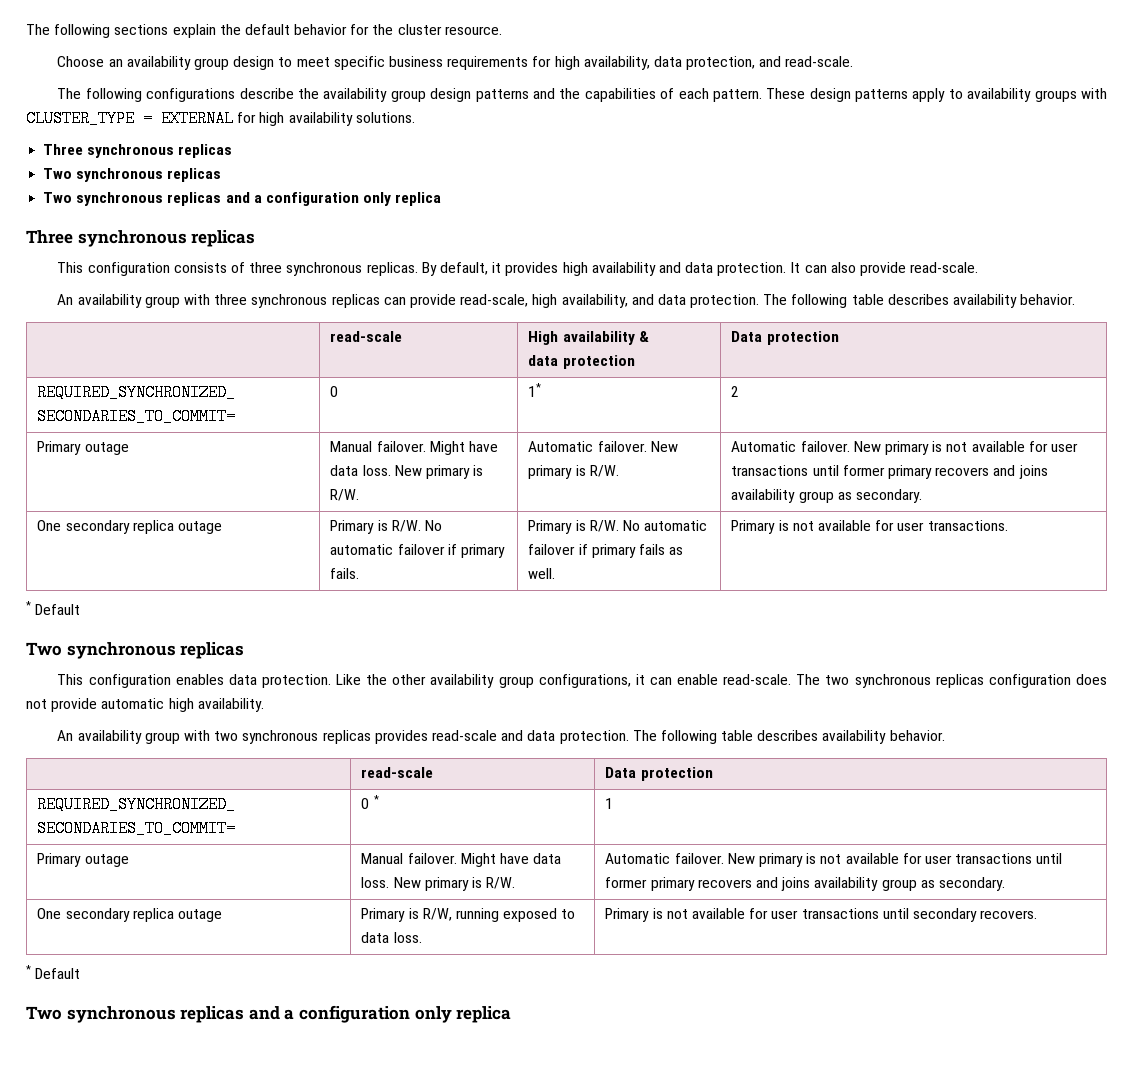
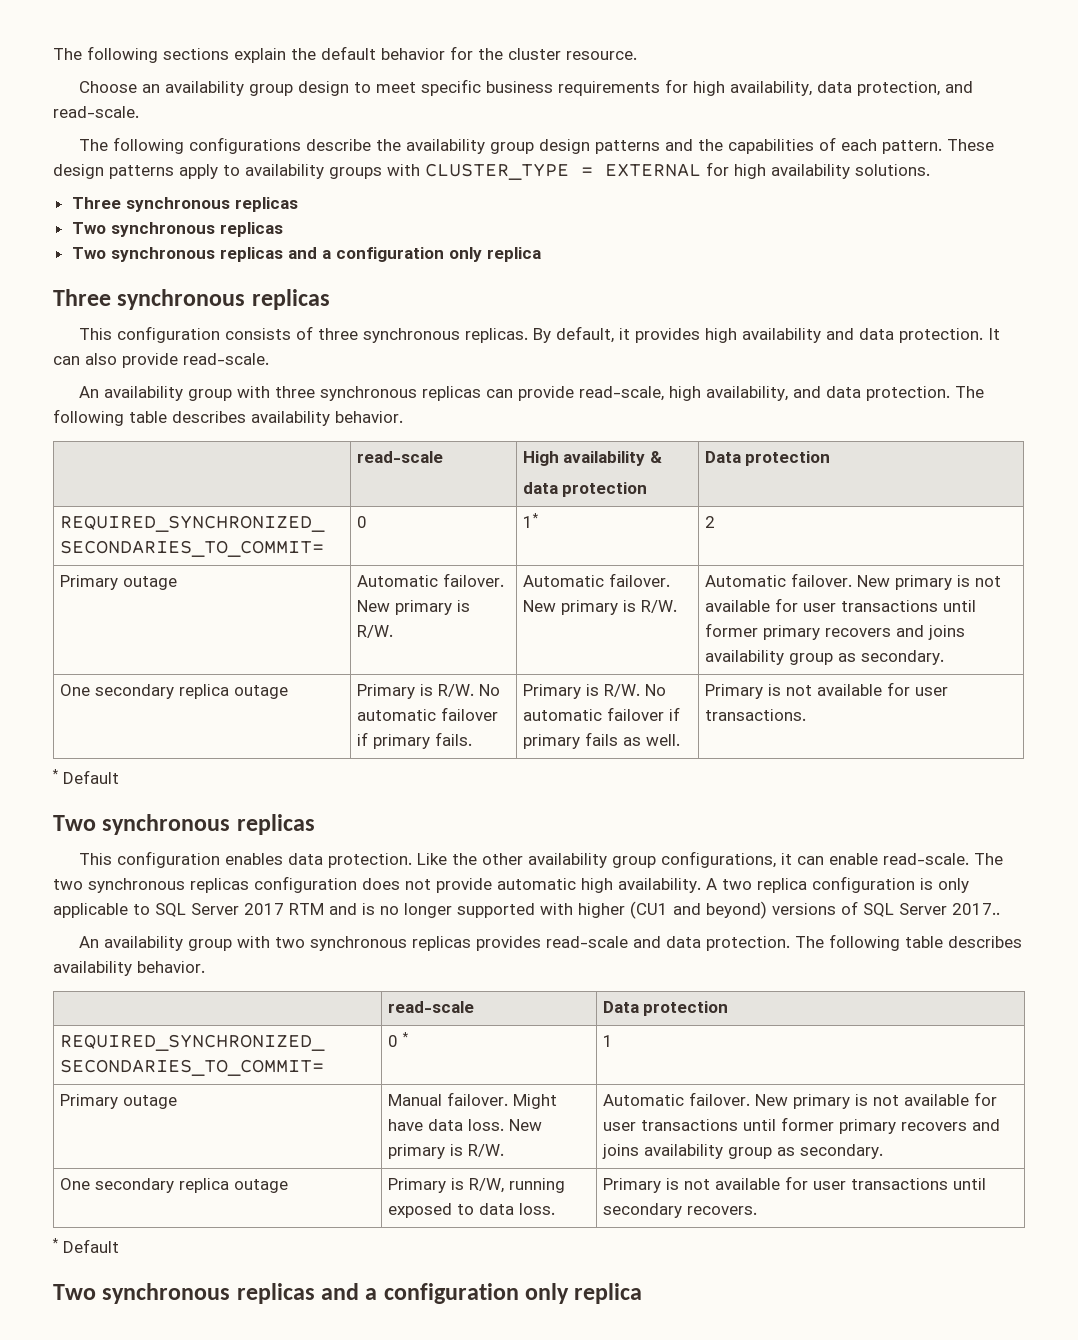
[330,441,499,455] [330,465,391,476] Manual failover. Might have data loss. -> [356,573,504,587] Automatic failover.
(264, 705) none -> [706,876,969,893] [53,901,1000,919] A two replica configuration is only applicable to SQL Server 2017 RTM and is no longer supported with higher (CU1 and beyond) versions of SQL Server 2017..

